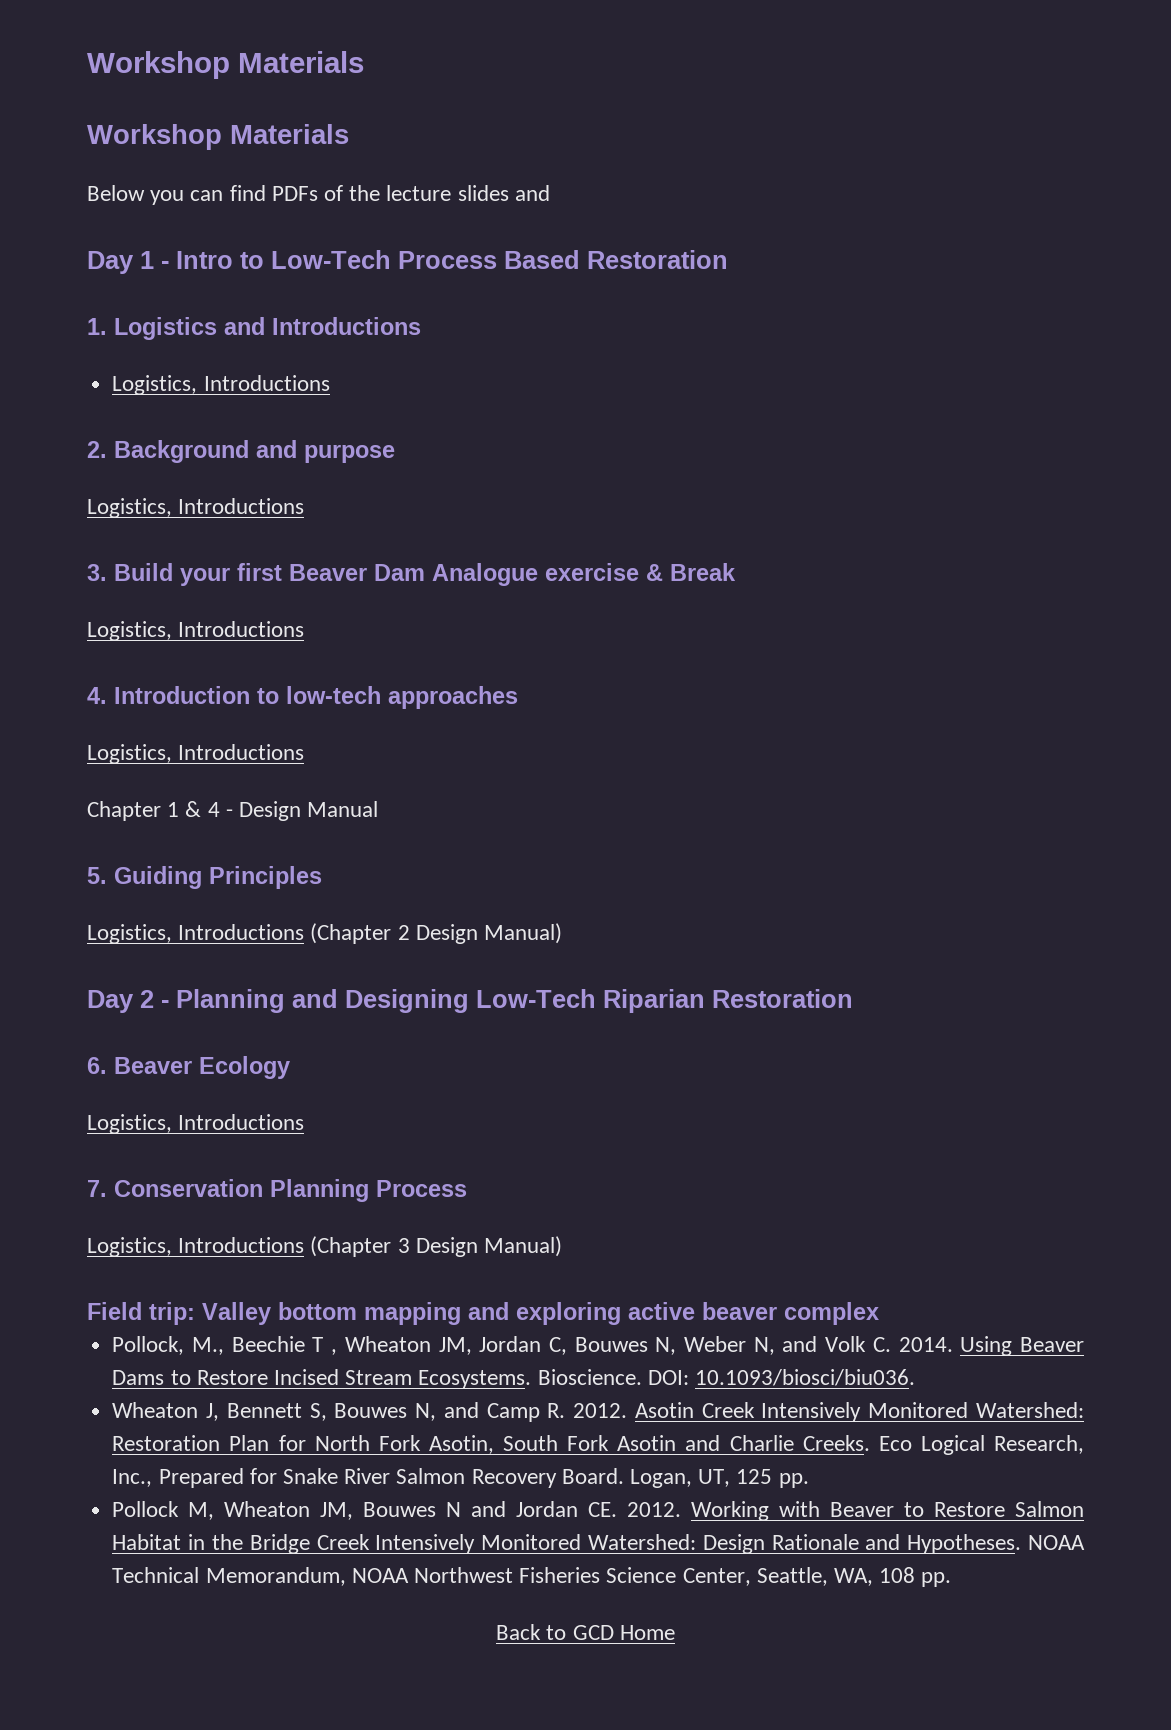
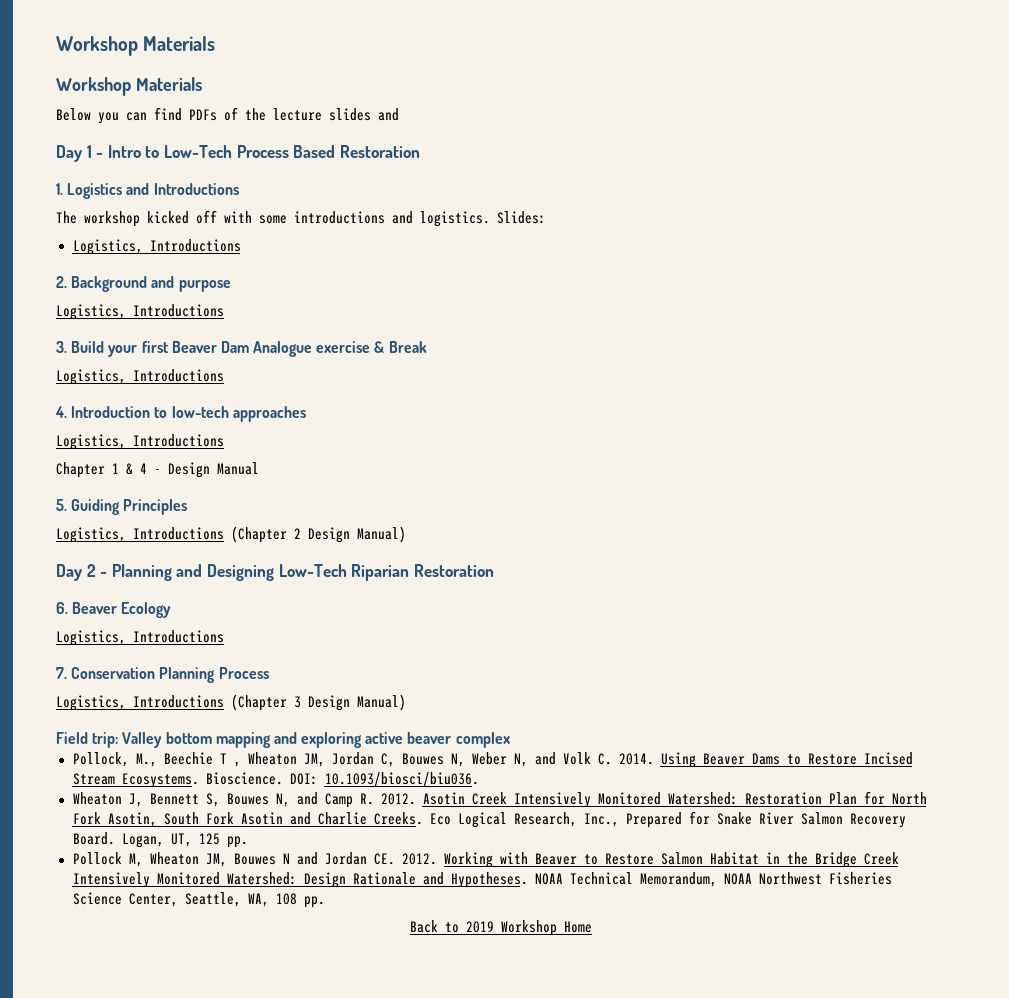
(421, 326) none -> [56,210,546,227] // The workshop kicked off with some introductions and logistics. Slides:
[572,1625,614,1640] GCD -> [465,920,557,936] 2019 Workshop

